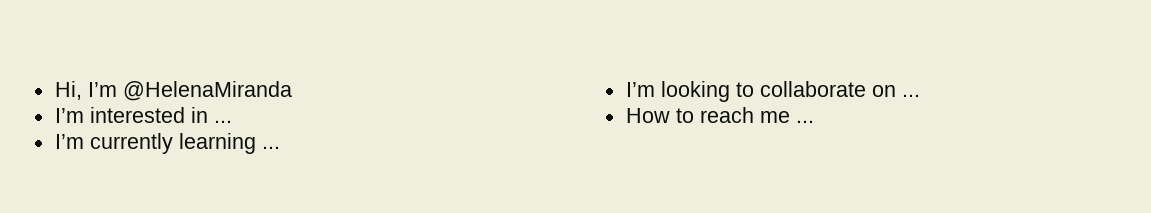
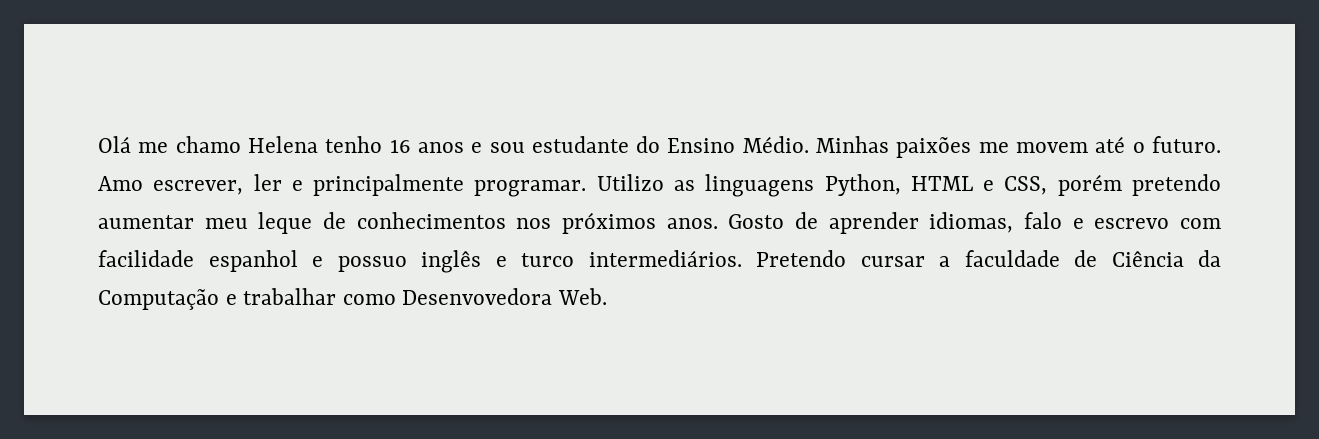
[54,81,292,101] [54,107,232,123] [54,133,280,154] [625,81,920,102] [625,107,814,123] Hi, I’m @HelenaMiranda // I’m interested in ... // I’m currently learning ... // I’m looking to collaborate on ... // How to reach me ... -> [98,136,1221,158] [98,174,1222,197] [98,212,1221,234] [98,250,1221,273] [98,288,608,310] Olá me chamo Helena tenho 16 anos e sou estudante do Ensino Médio. Minhas paixões me movem até o futuro. Amo escrever, ler e principalmente programar. Utilizo as linguagens Python, HTML e CSS, porém pretendo aumentar meu leque de conhecimentos nos próximos anos. Gosto de aprender idiomas, falo e escrevo com facilidade espanhol e possuo inglês e turco intermediários. Pretendo cursar a faculdade de Ciência da Computação e trabalhar como Desenvovedora Web.

